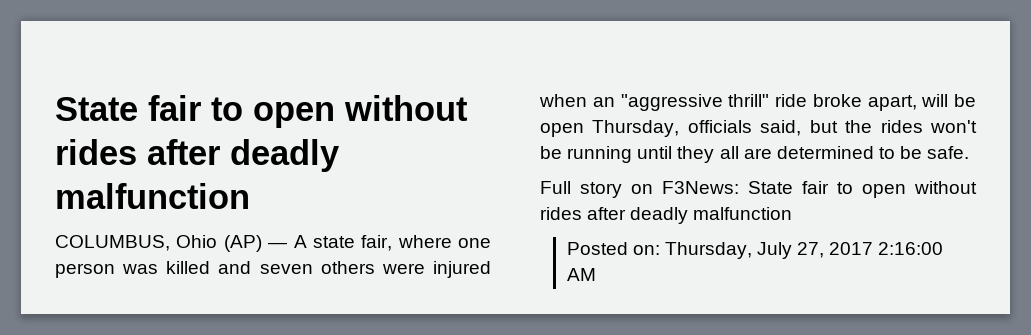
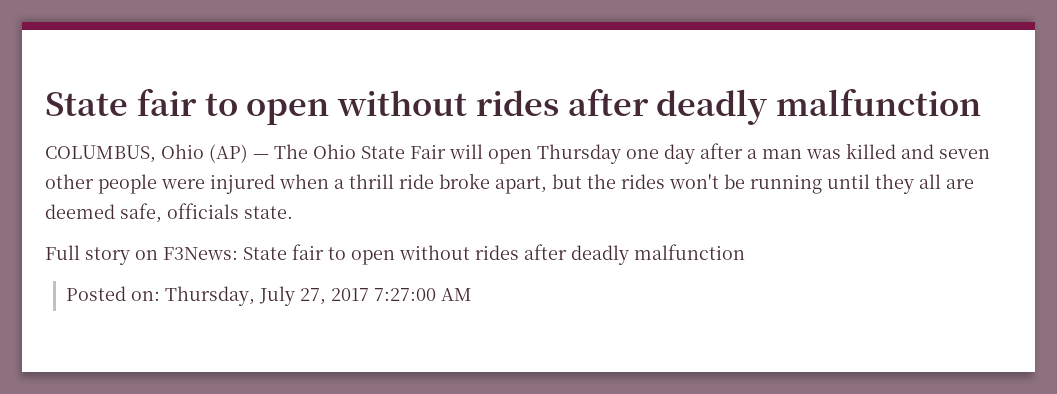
[293,235,491,251] [55,263,115,278] A state fair, where one person -> [274,143,802,164] The Ohio State Fair will open Thursday one day after a man
[320,261,375,274] others -> [45,174,157,194] other people
[592,94,976,111] [540,120,802,137] an "aggressive thrill" ride broke apart, will be open Thursday, officials said, -> [334,173,547,194] a thrill ride broke apart,
[776,146,970,159] determined to be safe. -> [45,203,293,223] deemed safe, officials state.
[878,242,944,255] 2:16:00 -> [373,288,436,301] 7:27:00

